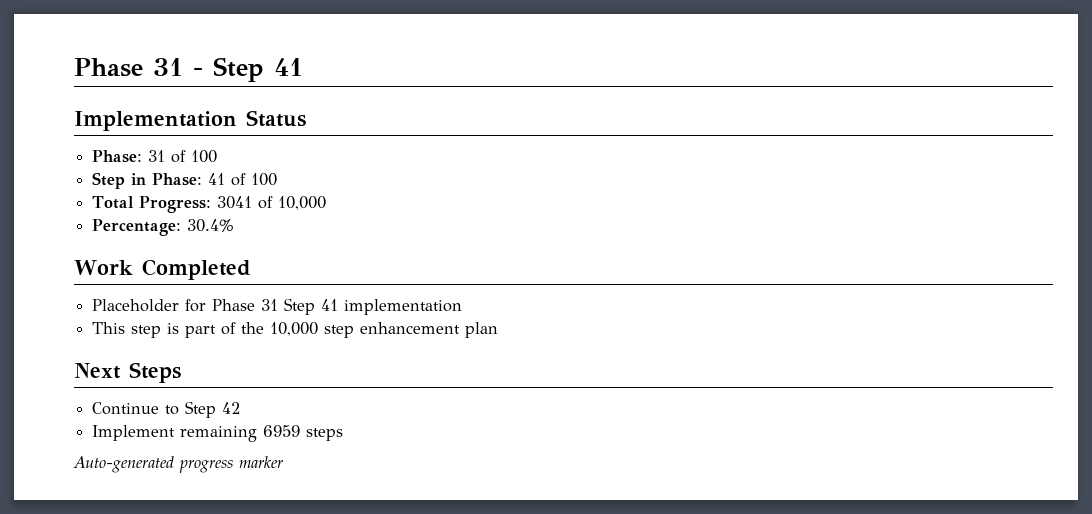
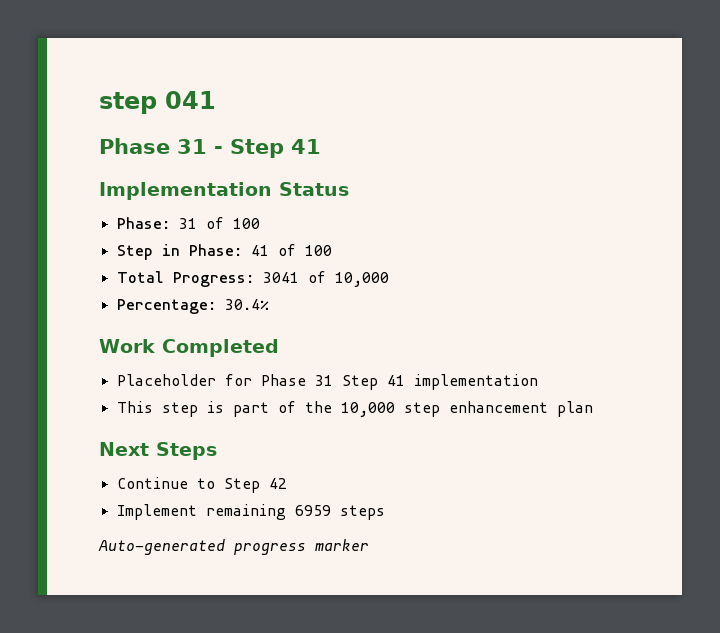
(74, 67) none -> [99,91,216,114] step 041 //

